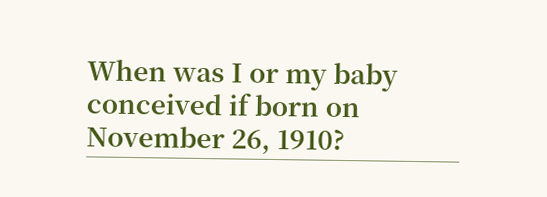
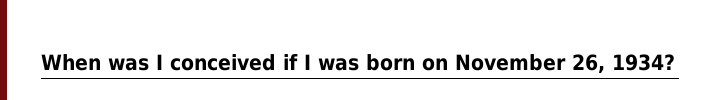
[249,62,400,92] [86,92,253,116] or my baby conceived if -> [170,54,359,71] conceived if I was
[277,128,346,151] 1910? -> [612,54,675,71] 1934?

